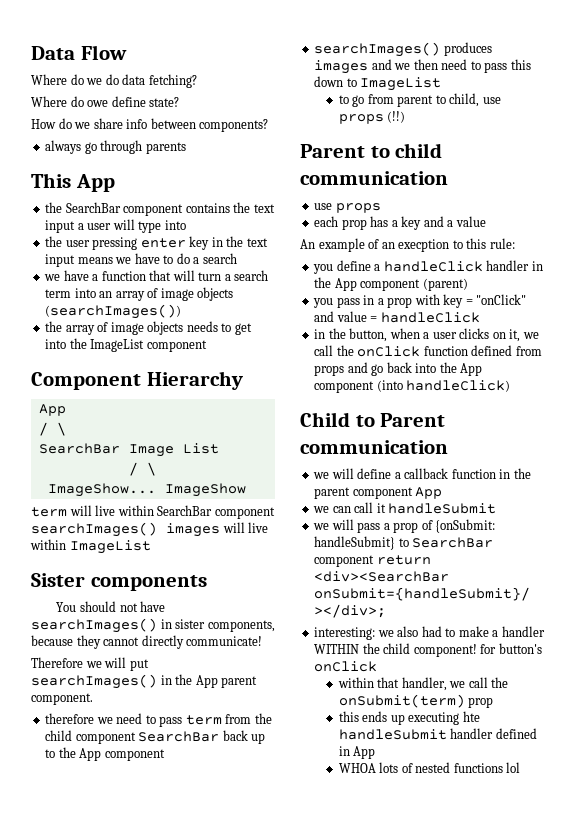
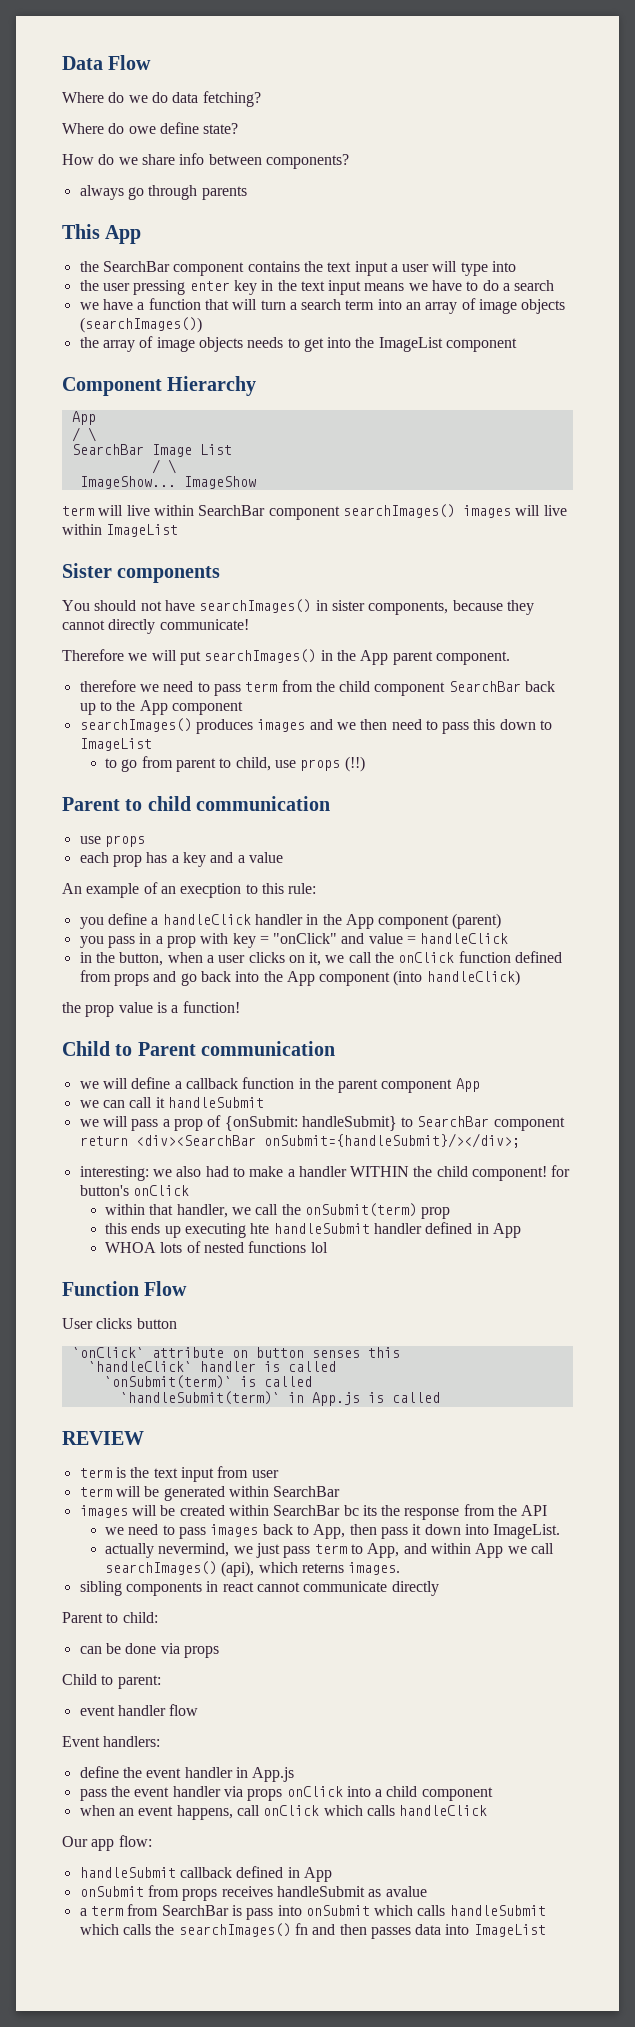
(511, 386) none -> [62,1001,240,1017] // the prop value is a function!
(521, 767) none -> [62,1281,188,1296] [62,1318,177,1329] [71,1347,400,1358] [87,1361,336,1372] [103,1375,312,1389] [119,1391,440,1406] [62,1431,144,1445] [79,1466,279,1482] [79,1486,341,1501] [79,1504,548,1520] [105,1524,561,1539] [105,1543,554,1558] [105,1561,401,1577] [79,1581,439,1596] [62,1612,158,1623] [79,1643,219,1658] [62,1674,161,1689] [79,1704,199,1716] [62,1736,161,1747] [79,1766,295,1782] [79,1786,493,1801] [79,1805,488,1820] [62,1835,152,1851] [79,1866,332,1882] [79,1885,427,1901] [79,1904,546,1920] [79,1923,546,1939] // Function Flow // User clicks button // `onClick` attribute on button senses this // `handleClick` handler is called // `onSubmit(term)` is called // `handleSubmit(term)` in App.js is called // REVIEW // term is the text input from user // term will be generated within SearchBar // images will be created within SearchBar bc its the response from the API // we need to pass images back to App, then pass it down into ImageList. // actually nevermind, we just pass term to App, and within App we call searchImages() (api), which reterns images. // sibling components in react cannot communicate directly // Parent to child: // can be done via props // Child to parent: // event handler flow // Event handlers: // define the event handler in App.js // pass the event handler via props onClick into a child component // when an event happens, call onClick which calls handleClick // Our app flow: // handleSubmit callback defined in App // onSubmit from props receives handleSubmit as avalue // a term from SearchBar is pass into onSubmit which calls handleSubmit which calls the searchImages() fn and then passes data into ImageList

